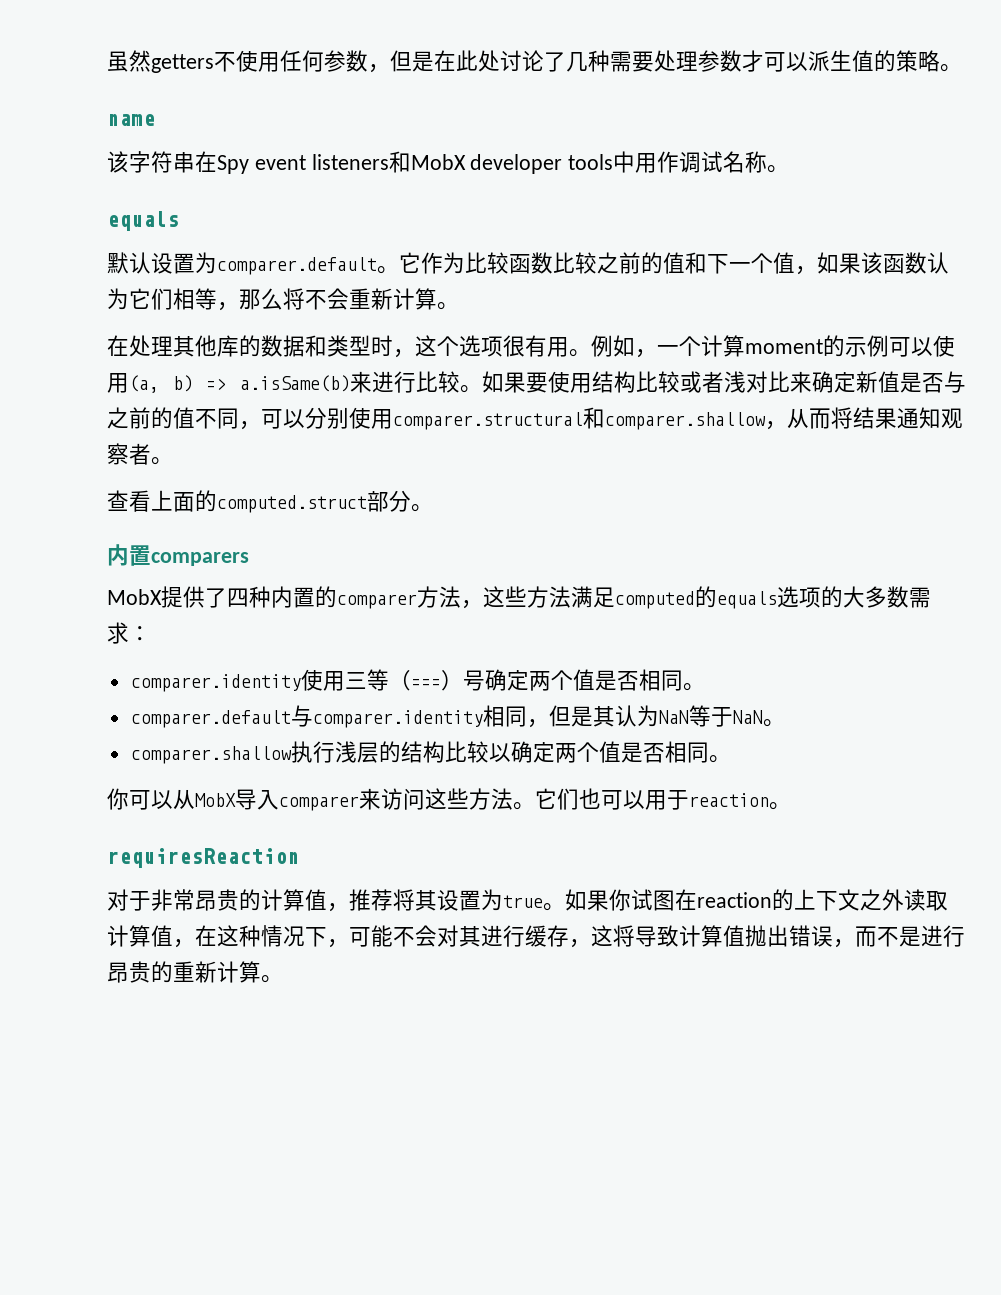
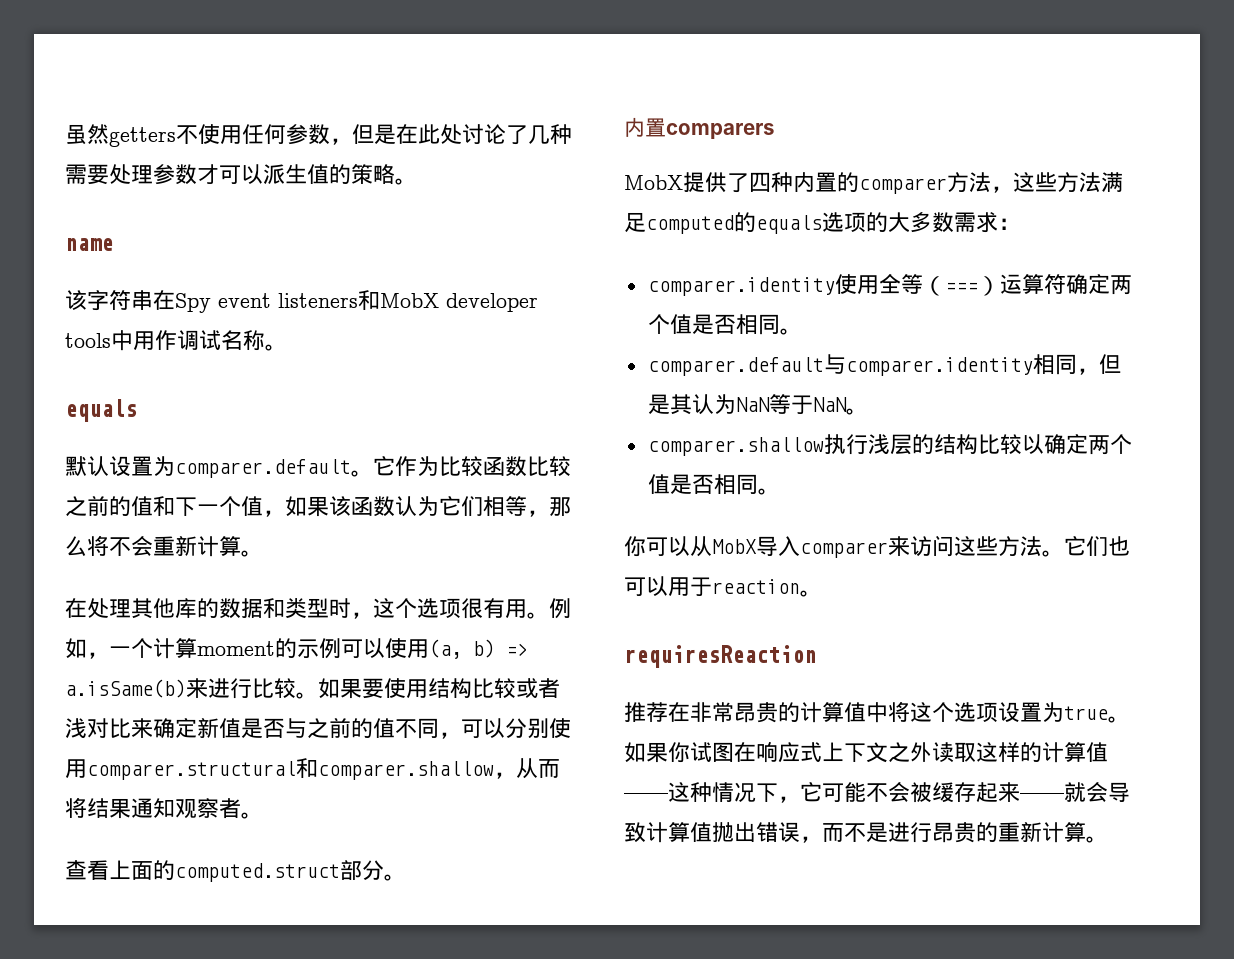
[344,672,367,689] 三 -> [878,274,901,294] 全
[462,670,485,691] 号 -> [999,274,1066,294] 运算符
[107,889,151,911] 对于 -> [624,702,690,722] 推荐在
[327,889,437,912] ，推荐将其 -> [866,701,998,723] 中将这个选项
[697,889,794,911] reaction的 -> [756,741,822,763] 响应式
[107,925,217,948] 计算值，在 -> [976,742,1108,763] [624,793,668,800] 这样的计算值——
(349, 943) none -> [800,782,822,802] 它
[437,925,635,948] 对其进行缓存，这将 -> [910,782,1108,803] 被缓存起来——就会

